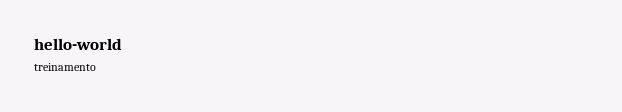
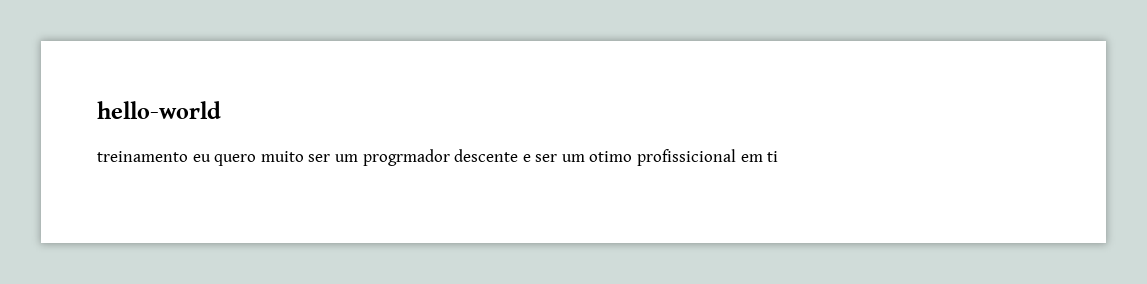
(96, 67) none -> [192,149,779,166] eu quero muito ser um progrmador descente e ser um otimo profissicional em ti

